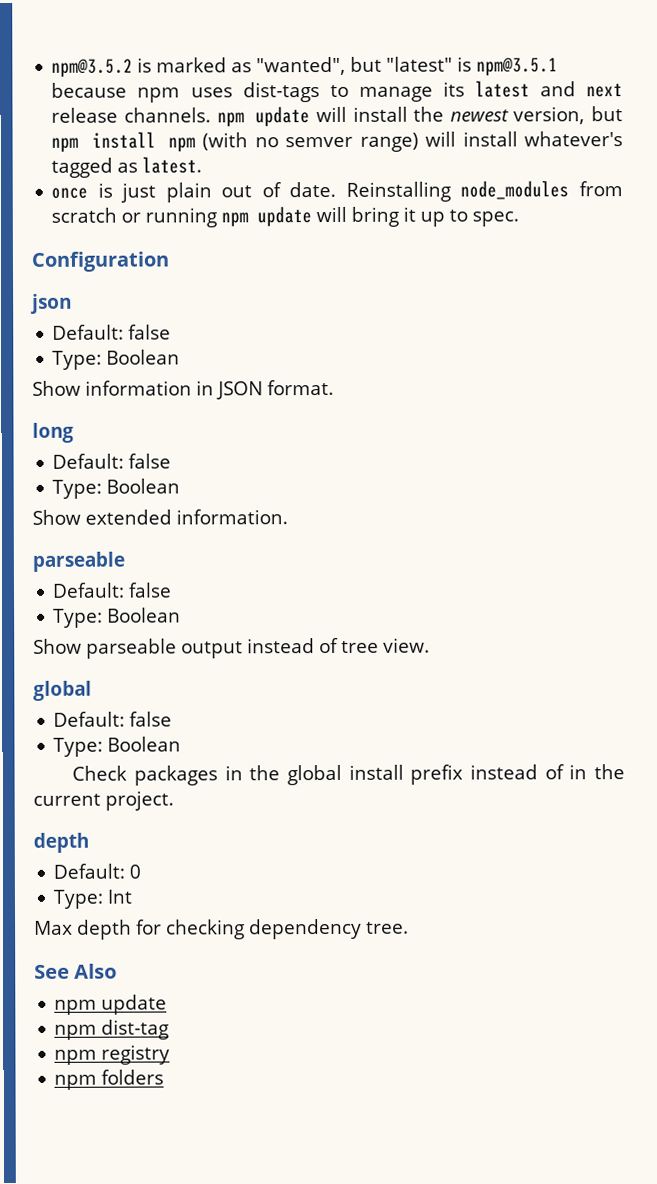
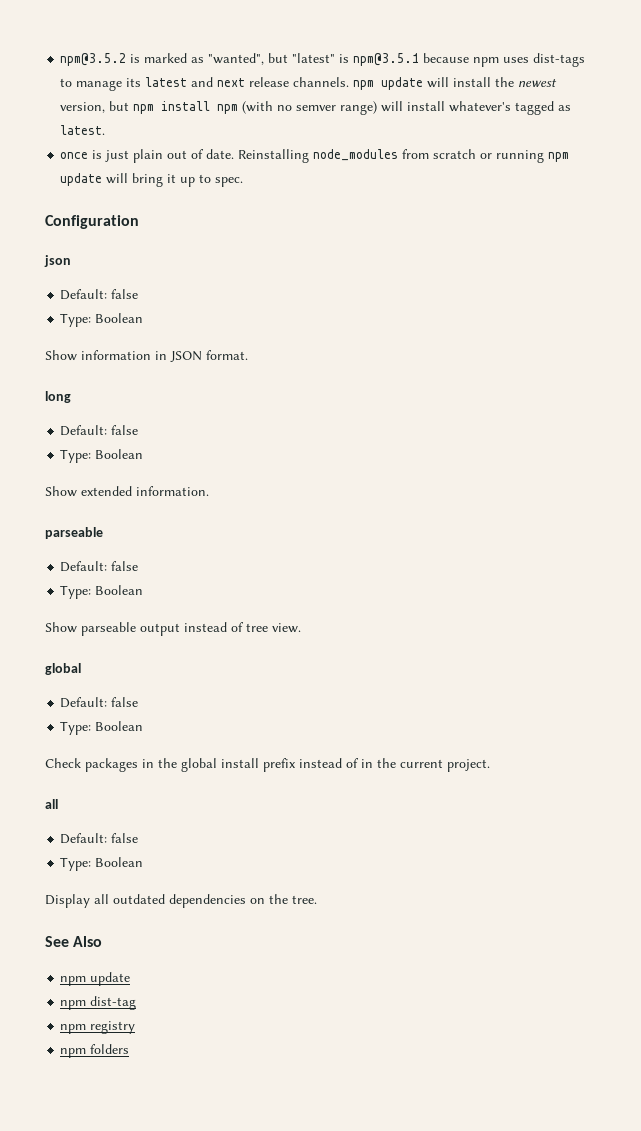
[33,832,89,853] [53,863,142,879] [53,889,133,909] [34,918,362,940] depth // Default: 0 // Type: Int // Max depth for checking dependency -> [45,799,58,809] [60,833,139,844] [60,857,144,871] [45,894,288,908] all // Default: false // Type: Boolean // Display all outdated dependencies on the

